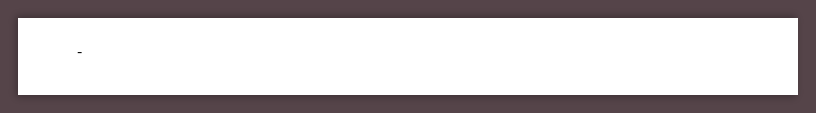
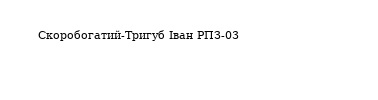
[77,52,82,57] - -> [38,30,239,41] Скоробогатий-Тригуб Іван РПЗ-03

